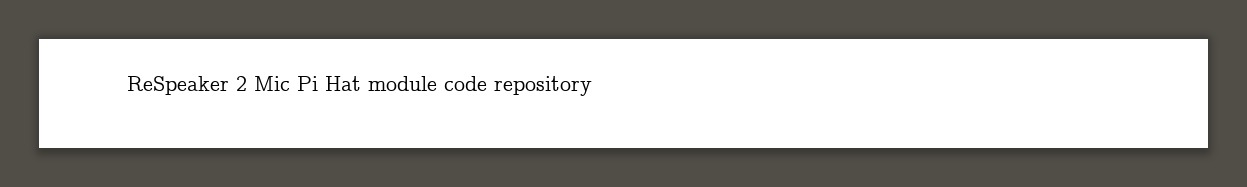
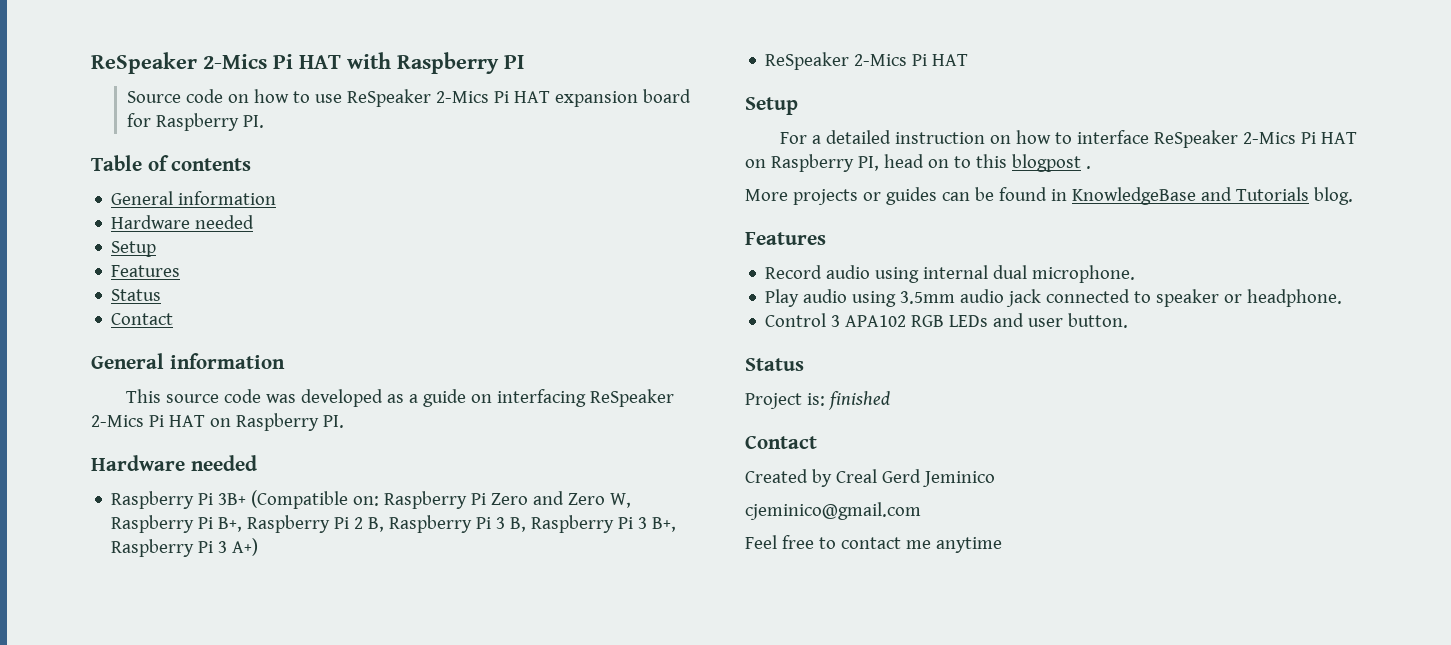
[127,76,592,96] ReSpeaker 2 Mic Pi Hat module code repository -> [91,52,524,74] [126,89,691,107] [126,113,264,131] [91,155,252,171] [111,191,277,205] [111,215,255,229] [111,241,157,257] [111,265,181,277] [111,289,162,301] [111,313,174,325] [91,353,285,369] [126,389,675,407] [91,413,344,431] [91,455,257,471] [111,490,632,509] [111,515,677,533] [111,538,259,557] [765,52,969,70] [745,97,798,115] [780,130,1358,148] [745,154,1091,172] [745,187,1353,205] [745,232,826,245] [765,265,1136,283] [765,289,1343,307] [765,313,1129,328] [745,358,804,371] [745,391,890,410] [745,436,817,449] [745,469,995,487] [745,502,921,520] [745,535,1002,553] ReSpeaker 2-Mics Pi HAT with Raspberry PI // Source code on how to use ReSpeaker 2-Mics Pi HAT expansion board for Raspberry PI. // Table of contents // General information // Hardware needed // Setup // Features // Status // Contact // General information // This source code was developed as a guide on interfacing ReSpeaker 2-Mics Pi HAT on Raspberry PI. // Hardware needed // Raspberry Pi 3B+ (Compatible on: Raspberry Pi Zero and Zero W, Raspberry Pi B+, Raspberry Pi 2 B, Raspberry Pi 3 B, Raspberry Pi 3 B+, Raspberry Pi 3 A+) // ReSpeaker 2-Mics Pi HAT // Setup // For a detailed instruction on how to interface ReSpeaker 2-Mics Pi HAT on Raspberry PI, head on to this blogpost . // More projects or guides can be found in KnowledgeBase and Tutorials blog. // Features // Record audio using internal dual microphone. // Play audio using 3.5mm audio jack connected to speaker or headphone. // Control 3 APA102 RGB LEDs and user button. // Status // Project is: finished // Contact // Created by Creal Gerd Jeminico // cjeminico@gmail.com // Feel free to contact me anytime

